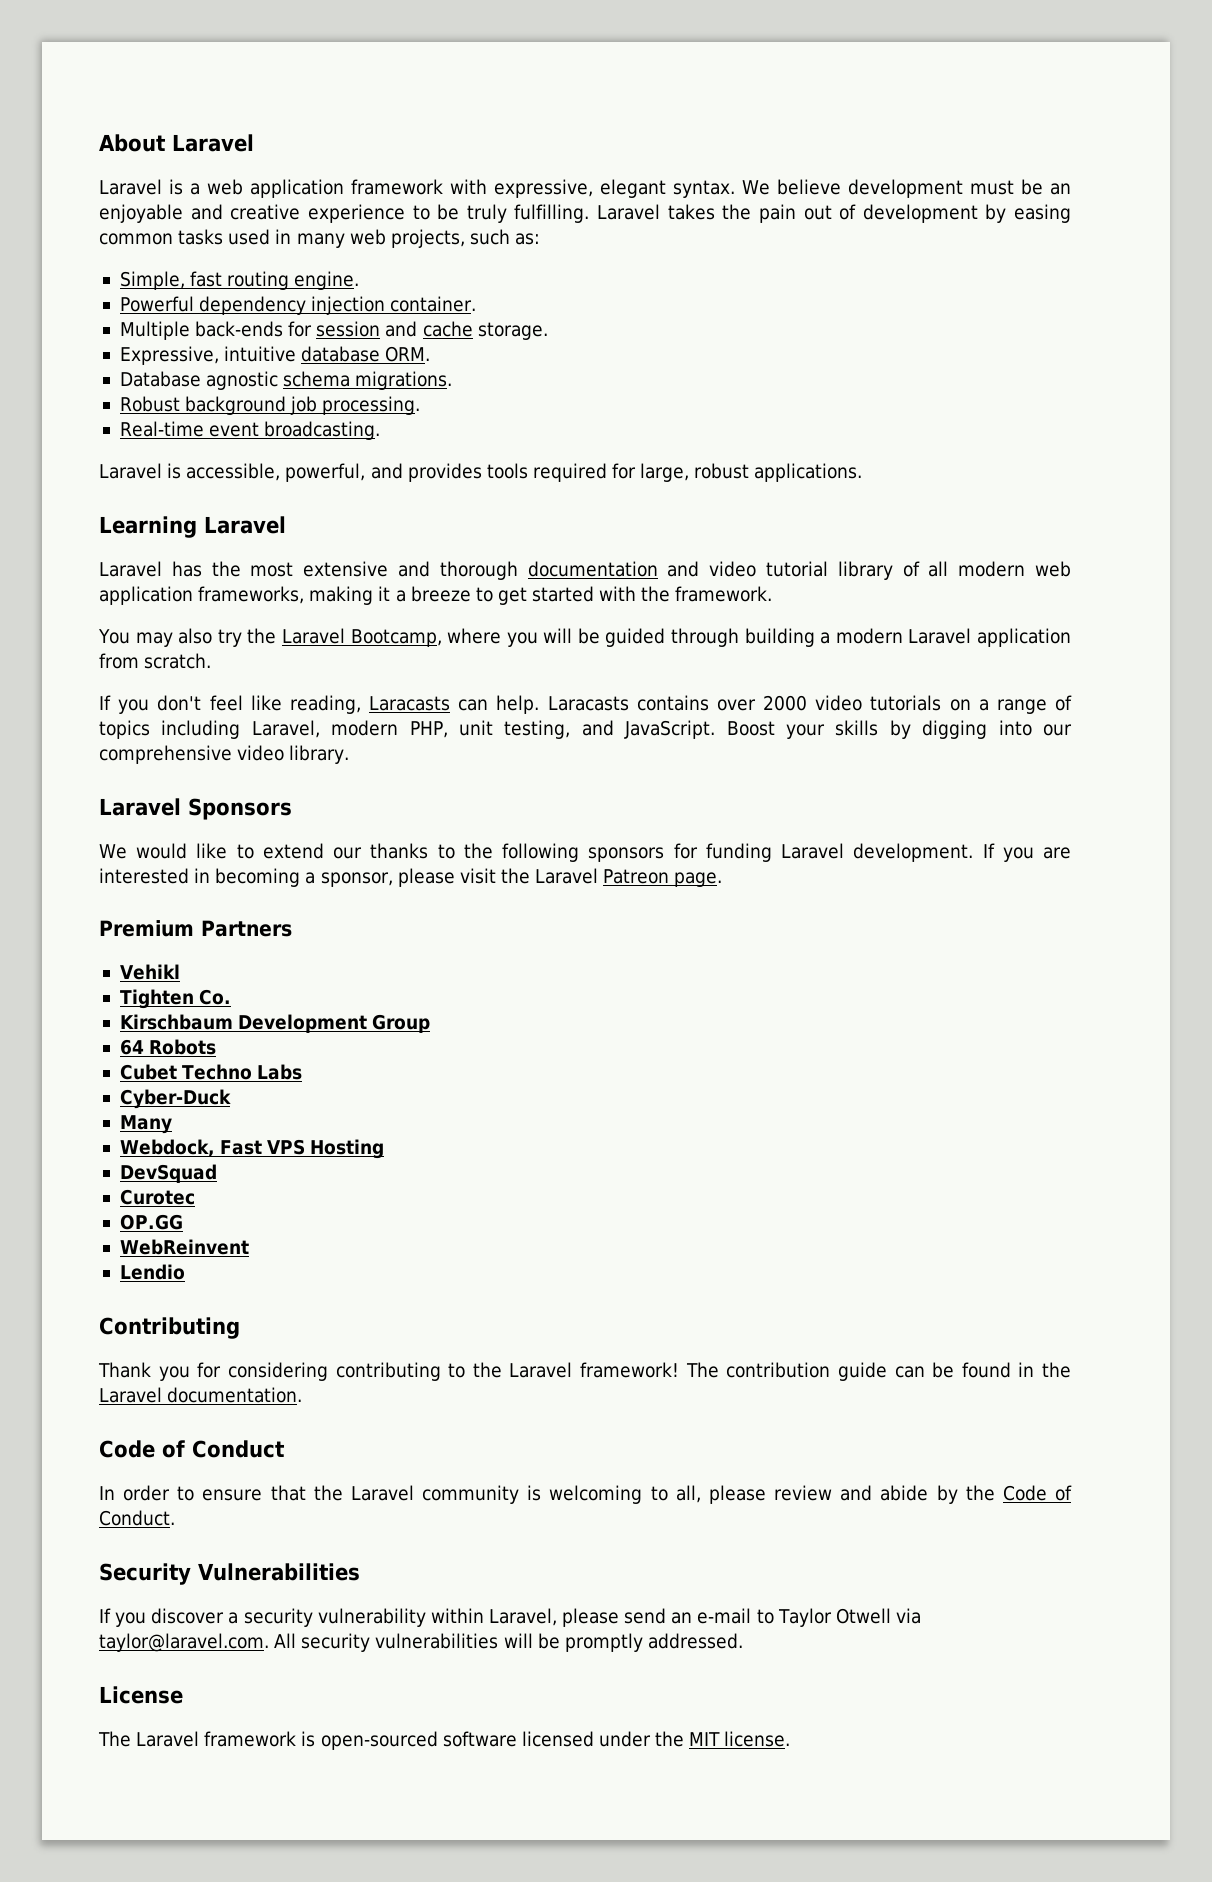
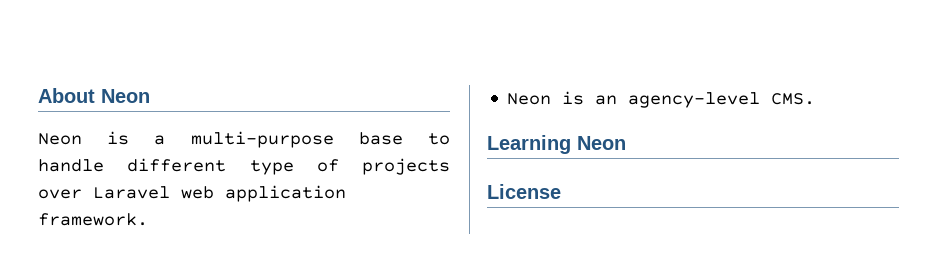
[172,134,254,152] [99,179,1071,198] [99,204,1071,223] [99,229,541,248] [119,271,360,290] [119,296,477,315] [119,321,548,340] [119,346,431,365] [119,371,453,390] [119,396,421,415] [119,421,381,440] [99,463,863,482] [99,516,286,538] [99,561,1071,580] [99,586,773,605] [98,628,1071,647] [99,653,212,669] [99,695,1072,714] [99,720,1072,739] [99,745,350,764] [99,798,292,820] [99,843,1072,862] [99,868,723,887] [99,920,292,937] [119,964,180,980] [119,989,232,1009] [119,1014,431,1033] [119,1039,217,1055] [119,1064,303,1080] [119,1089,231,1109] [119,1115,172,1134] [119,1139,385,1159] [119,1164,217,1183] [119,1189,195,1205] [119,1214,183,1230] [119,1239,249,1255] [119,1264,185,1280] [99,1317,240,1339] [98,1362,1071,1381] [99,1387,303,1403] [99,1440,285,1458] [99,1485,1072,1504] [99,1510,175,1526] [99,1563,360,1585] [99,1608,921,1627] [99,1633,743,1652] [99,1686,183,1704] [98,1731,791,1750] Laravel // Laravel is a web application framework with expressive, elegant syntax. We believe development must be an enjoyable and creative experience to be truly fulfilling. Laravel takes the pain out of development by easing common tasks used in many web projects, such as: // Simple, fast routing engine. // Powerful dependency injection container. // Multiple back-ends for session and cache storage. // Expressive, intuitive database ORM. // Database agnostic schema migrations. // Robust background job processing. // Real-time event broadcasting. // Laravel is accessible, powerful, and provides tools required for large, robust applications. // Learning Laravel // Laravel has the most extensive and thorough documentation and video tutorial library of all modern web application frameworks, making it a breeze to get started with the framework. // You may also try the Laravel Bootcamp, where you will be guided through building a modern Laravel application from scratch. // If you don't feel like reading, Laracasts can help. Laracasts contains over 2000 video tutorials on a range of topics including Laravel, modern PHP, unit testing, and JavaScript. Boost your skills by digging into our comprehensive video library. // Laravel Sponsors // We would like to extend our thanks to the following sponsors for funding Laravel development. If you are interested in becoming a sponsor, please visit the Laravel Patreon page. // Premium Partners // Vehikl // Tighten Co. // Kirschbaum Development Group // 64 Robots // Cubet Techno Labs // Cyber-Duck // Many // Webdock, Fast VPS Hosting // DevSquad // Curotec // OP.GG // WebReinvent // Lendio // Contributing // Thank you for considering contributing to the Laravel framework! The contribution guide can be found in the Laravel documentation. // Code of Conduct // In order to ensure that the Laravel community is welcoming to all, please review and abide by the Code of Conduct. // Security Vulnerabilities // If you discover a security vulnerability within Laravel, please send an e-mail to Taylor Otwell via taylor@laravel.com. All security vulnerabilities will be promptly addressed. // License // The Laravel framework is open-sourced software licensed under the MIT license. -> [101,89,150,103] [38,131,450,148] [38,158,450,175] [38,185,346,202] [38,213,148,226] [507,91,816,108] [487,135,626,154] [487,184,561,199] Neon // Neon is a multi-purpose base to handle different type of projects over Laravel web application framework. // Neon is an agency-level CMS. // Learning Neon // License

